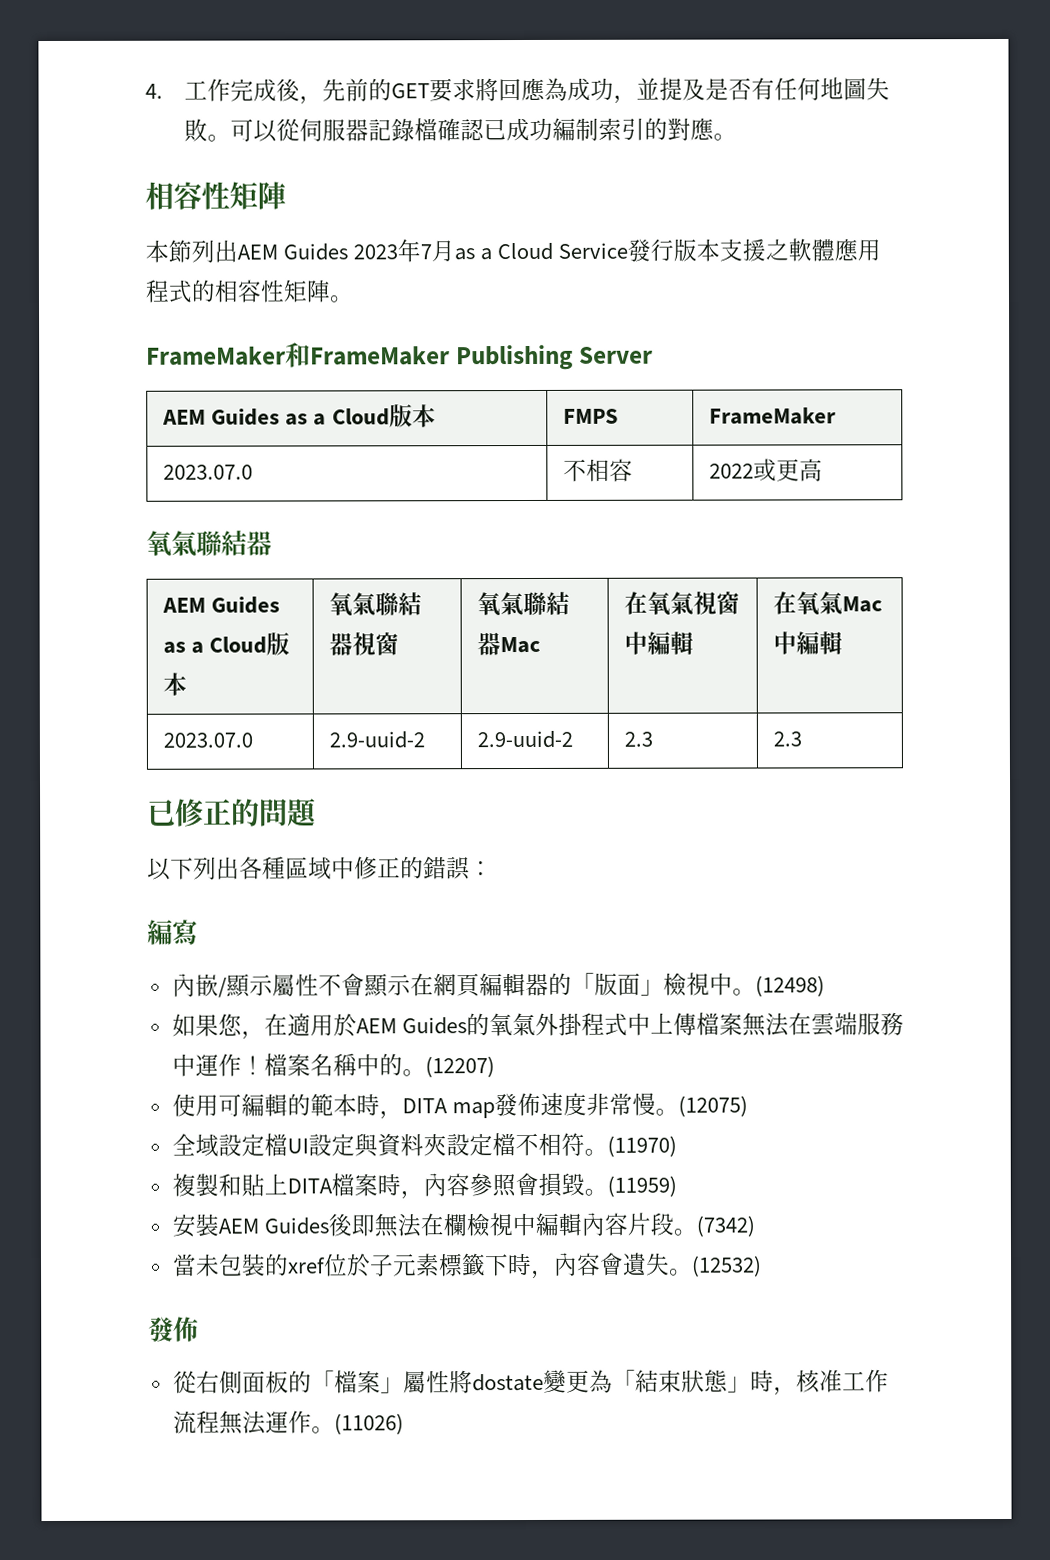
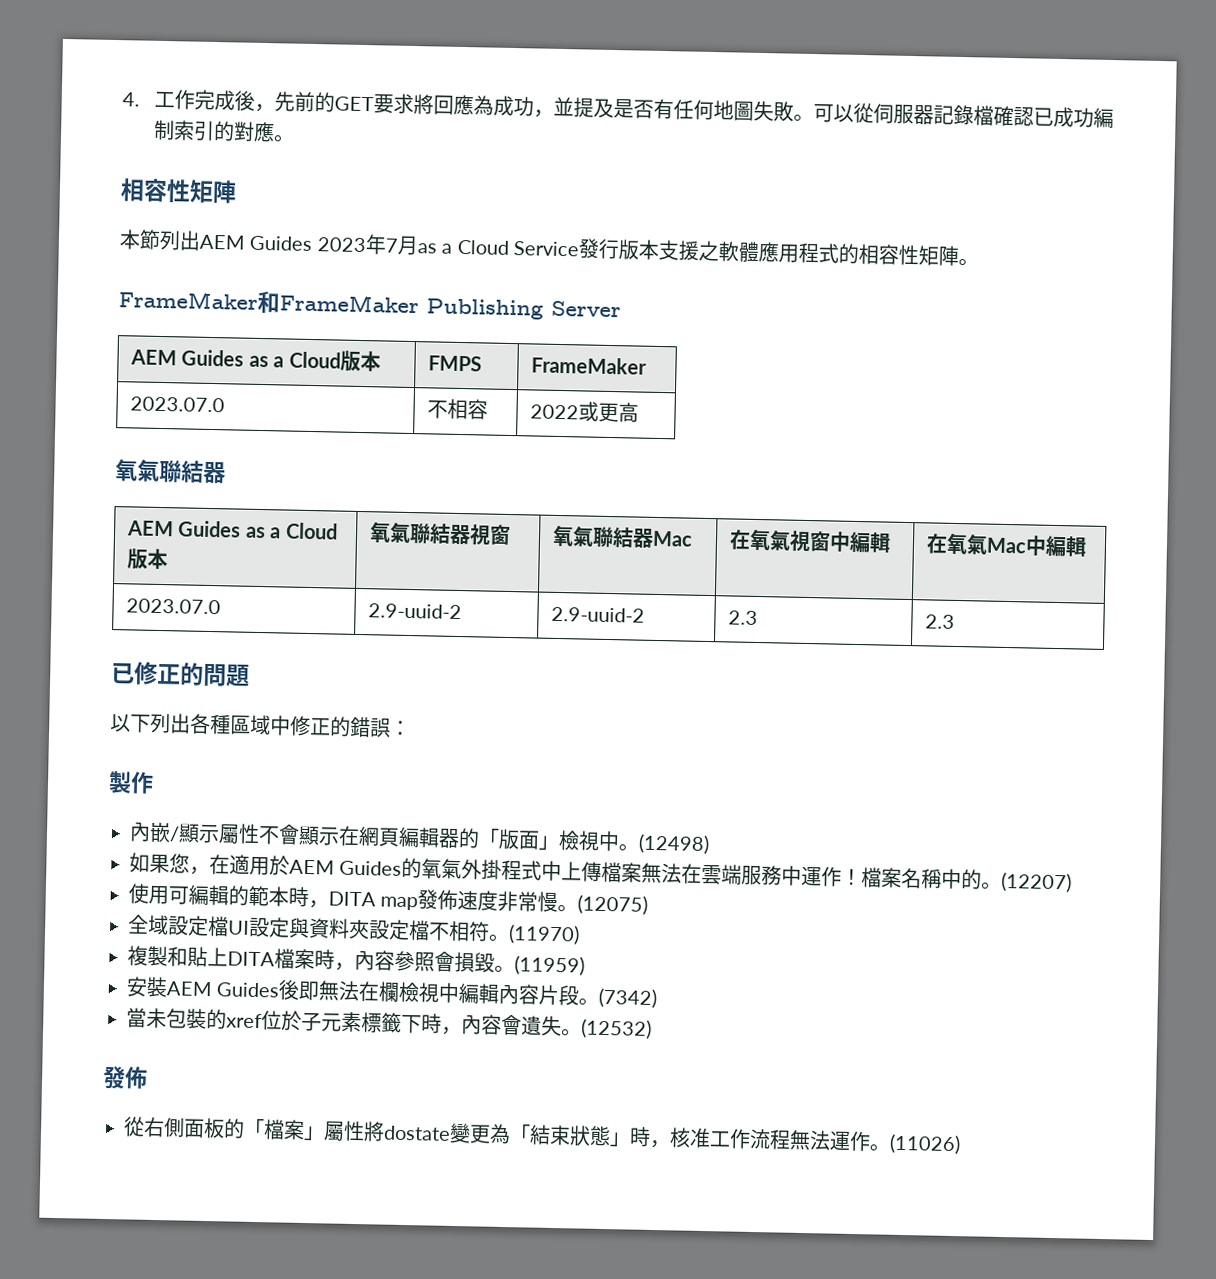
[147,919,198,946] 編寫 -> [108,771,154,794] 製作

